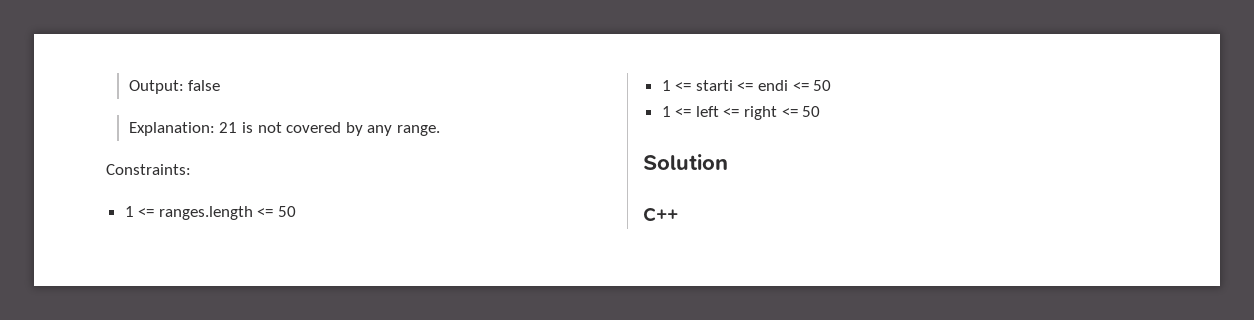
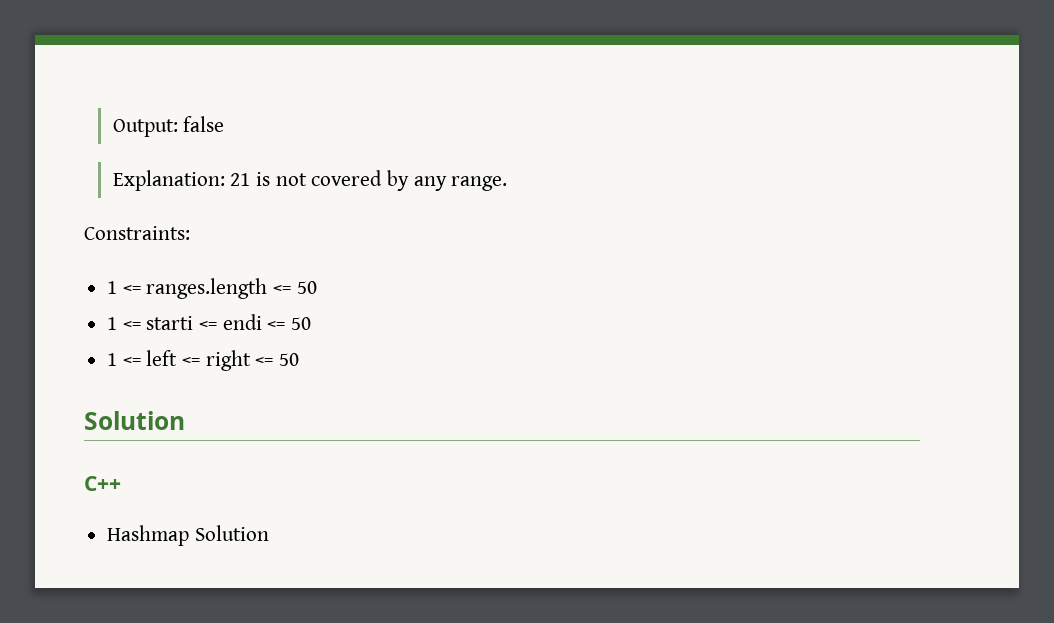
(678, 214) none -> [107,525,269,546] // Hashmap Solution

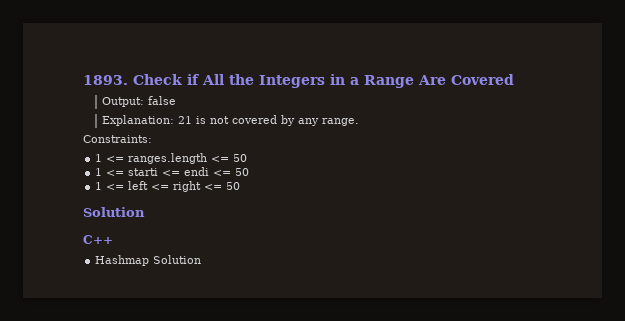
(112, 128) none -> [83,74,514,88] 1893. Check if All the Integers in a Range Are Covered //

